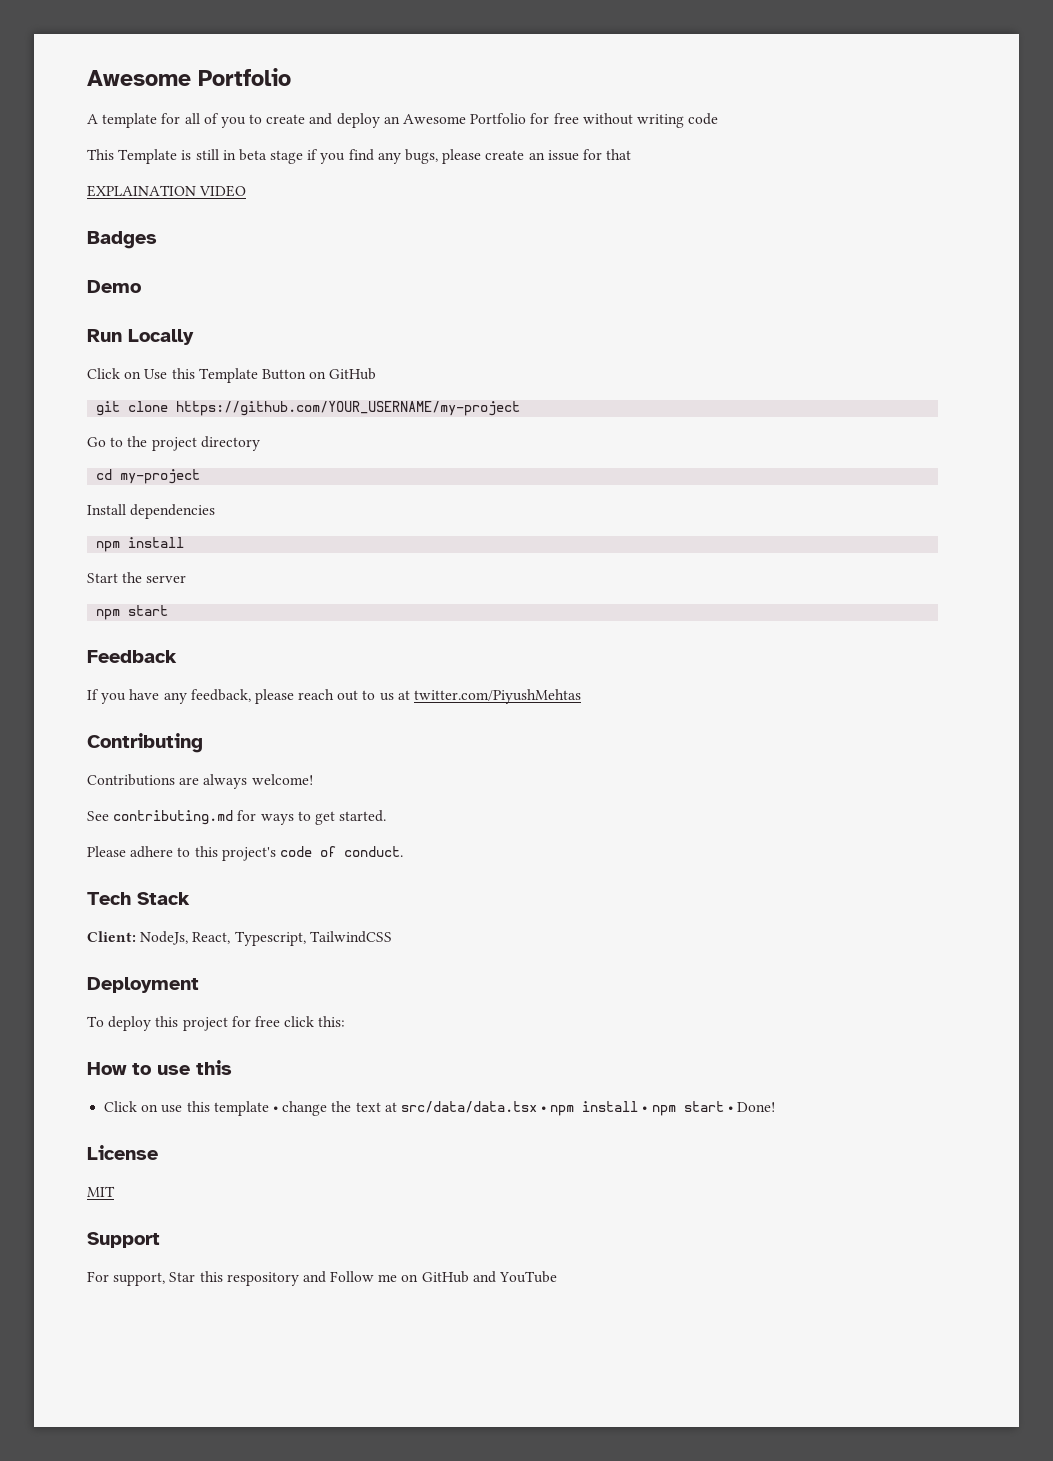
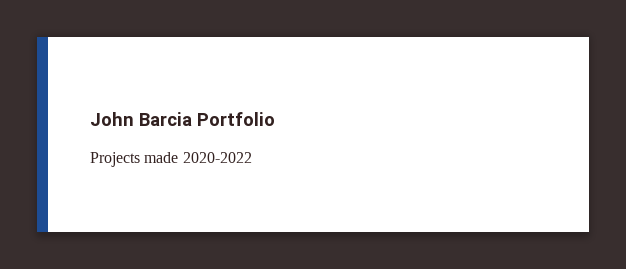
[87,70,191,86] Awesome -> [90,112,192,126] John Barcia
[87,113,719,128] [87,149,632,164] [87,185,247,197] [87,231,157,249] [87,280,141,293] [87,329,194,345] [87,368,377,383] [96,401,521,416] [87,436,260,451] [96,469,201,484] [87,504,216,519] [96,537,185,552] [87,572,187,583] [96,605,169,620] [87,650,177,663] [87,689,582,704] [87,733,203,753] [87,774,313,789] [87,810,387,825] [87,846,403,861] [87,892,190,905] [87,931,392,946] [87,977,199,993] [87,1016,346,1031] [87,1060,232,1075] [104,1101,776,1116] [87,1145,158,1160] [87,1186,115,1197] [87,1232,160,1248] [87,1271,558,1286] A template for all of you to create and deploy an Awesome Portfolio for free without writing code // This Template is still in beta stage if you find any bugs, please create an issue for that // EXPLAINATION VIDEO // Badges // Demo // Run Locally // Click on Use this Template Button on GitHub // git clone https://github.com/YOUR_USERNAME/my-project // Go to the project directory // cd my-project // Install dependencies // npm install // Start the server // npm start // Feedback // If you have any feedback, please reach out to us at twitter.com/PiyushMehtas // Contributing // Contributions are always welcome! // See contributing.md for ways to get started. // Please adhere to this project's code of conduct. // Tech Stack // Client: NodeJs, React, Typescript, TailwindCSS // Deployment // To deploy this project for free click this: // How to use this // Click on use this template • change the text at src/data/data.tsx • npm install • npm start • Done! // License // MIT // Support // For support, Star this respository and Follow me on GitHub and YouTube -> [90,152,252,167] Projects made 2020-2022

